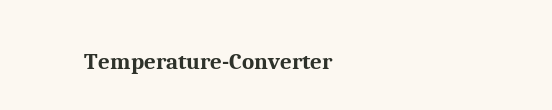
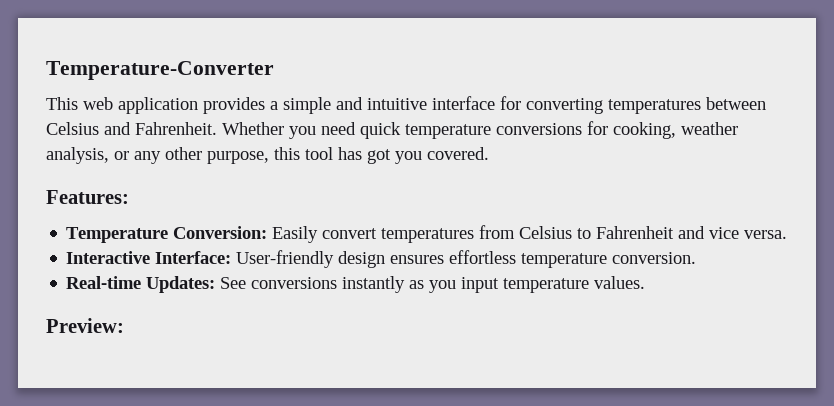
(333, 64) none -> [46,96,766,114] [46,121,738,139] [46,147,489,164] [46,190,129,204] [66,225,788,243] [66,250,697,268] [66,276,646,293] [46,318,124,333] // This web application provides a simple and intuitive interface for converting temperatures between Celsius and Fahrenheit. Whether you need quick temperature conversions for cooking, weather analysis, or any other purpose, this tool has got you covered. // Features: // Temperature Conversion: Easily convert temperatures from Celsius to Fahrenheit and vice versa. // Interactive Interface: User-friendly design ensures effortless temperature conversion. // Real-time Updates: See conversions instantly as you input temperature values. // Preview:

